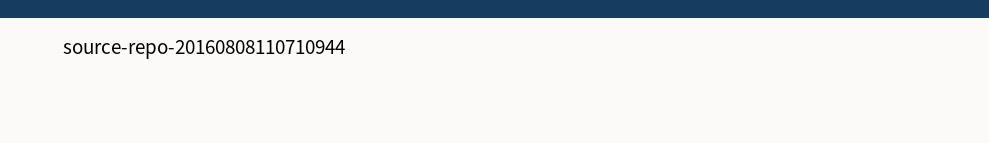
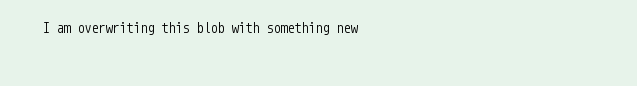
[63,40,345,59] source-repo-20160808110710944 -> [42,22,358,35] I am overwriting this blob with something new

